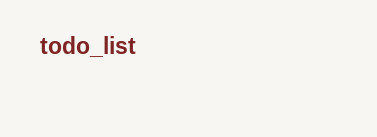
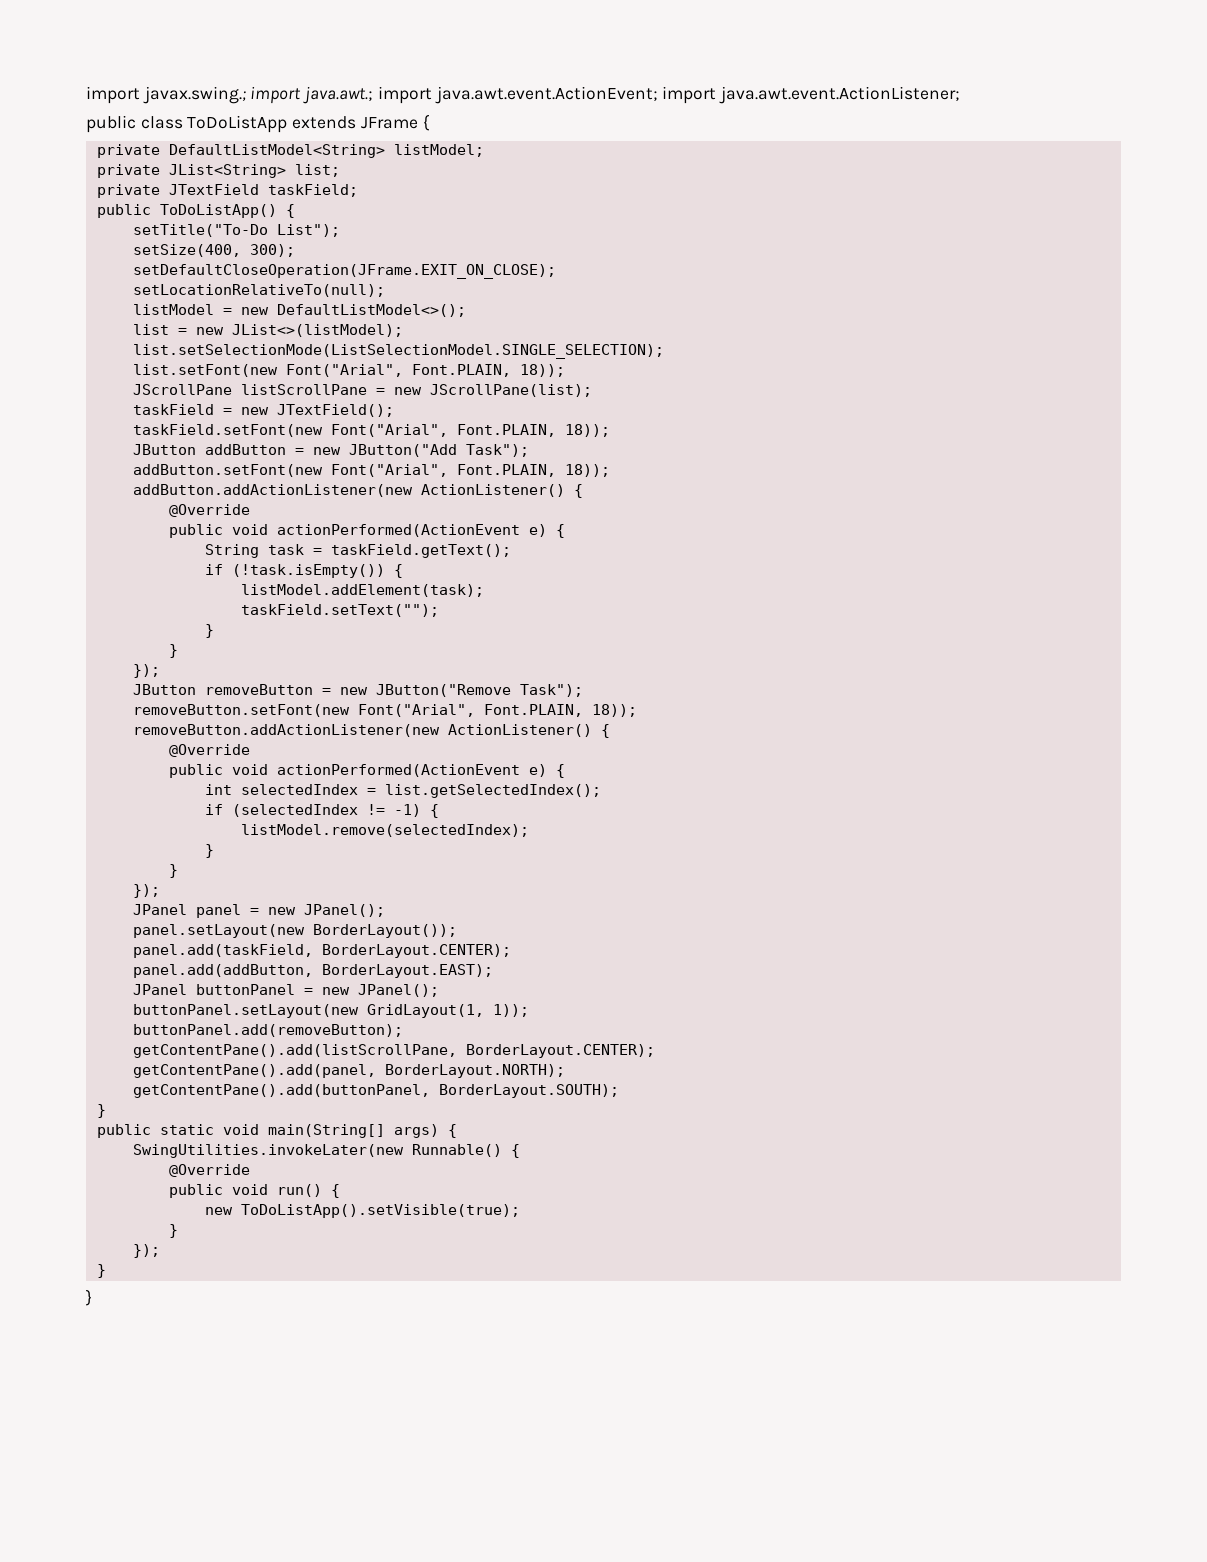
[40,36,136,57] todo_list -> [86,86,961,104] [86,114,429,133] [96,144,484,158] [96,164,340,178] [96,184,358,198] [96,204,295,218] [132,224,340,237] [132,244,295,257] [132,264,556,279] [132,284,385,297] [132,304,466,317] [132,324,403,337] [132,344,664,359] [132,364,565,377] [132,384,592,397] [132,404,394,417] [132,424,610,437] [132,444,529,457] [132,464,610,477] [132,484,583,498] [168,504,250,517] [168,524,565,538] [204,544,511,558] [204,564,403,578] [240,584,484,597] [240,604,439,617] [204,624,214,638] [168,644,178,658] [132,664,160,678] [132,684,583,697] [132,704,637,717] [132,724,610,738] [168,744,250,757] [168,764,565,778] [204,784,601,798] [204,804,439,818] [240,824,529,837] [204,844,214,858] [168,864,178,878] [132,884,160,898] [132,904,385,918] [132,924,457,938] [132,944,511,958] [132,964,493,978] [132,984,439,997] [132,1004,529,1018] [132,1024,403,1037] [132,1044,655,1058] [132,1064,565,1078] [132,1084,619,1098] [96,1104,106,1118] [96,1124,457,1138] [132,1144,520,1158] [168,1164,250,1177] [168,1184,340,1198] [204,1204,520,1218] [168,1224,178,1238] [132,1244,160,1258] [96,1264,106,1278] [86,1289,92,1306] import javax.swing.; import java.awt.; import java.awt.event.ActionEvent; import java.awt.event.ActionListener; // public class ToDoListApp extends JFrame { // private DefaultListModel<String> listModel; // private JList<String> list; // private JTextField taskField; // public ToDoListApp() { // setTitle("To-Do List"); // setSize(400, 300); // setDefaultCloseOperation(JFrame.EXIT_ON_CLOSE); // setLocationRelativeTo(null); // listModel = new DefaultListModel<>(); // list = new JList<>(listModel); // list.setSelectionMode(ListSelectionModel.SINGLE_SELECTION); // list.setFont(new Font("Arial", Font.PLAIN, 18)); // JScrollPane listScrollPane = new JScrollPane(list); // taskField = new JTextField(); // taskField.setFont(new Font("Arial", Font.PLAIN, 18)); // JButton addButton = new JButton("Add Task"); // addButton.setFont(new Font("Arial", Font.PLAIN, 18)); // addButton.addActionListener(new ActionListener() { // @Override // public void actionPerformed(ActionEvent e) { // String task = taskField.getText(); // if (!task.isEmpty()) { // listModel.addElement(task); // taskField.setText(""); // } // } // }); // JButton removeButton = new JButton("Remove Task"); // removeButton.setFont(new Font("Arial", Font.PLAIN, 18)); // removeButton.addActionListener(new ActionListener() { // @Override // public void actionPerformed(ActionEvent e) { // int selectedIndex = list.getSelectedIndex(); // if (selectedIndex != -1) { // listModel.remove(selectedIndex); // } // } // }); // JPanel panel = new JPanel(); // panel.setLayout(new BorderLayout()); // panel.add(taskField, BorderLayout.CENTER); // panel.add(addButton, BorderLayout.EAST); // JPanel buttonPanel = new JPanel(); // buttonPanel.setLayout(new GridLayout(1, 1)); // buttonPanel.add(removeButton); // getContentPane().add(listScrollPane, BorderLayout.CENTER); // getContentPane().add(panel, BorderLayout.NORTH); // getContentPane().add(buttonPanel, BorderLayout.SOUTH); // } // public static void main(String[] args) { // SwingUtilities.invokeLater(new Runnable() { // @Override // public void run() { // new ToDoListApp().setVisible(true); // } // }); // } // }

